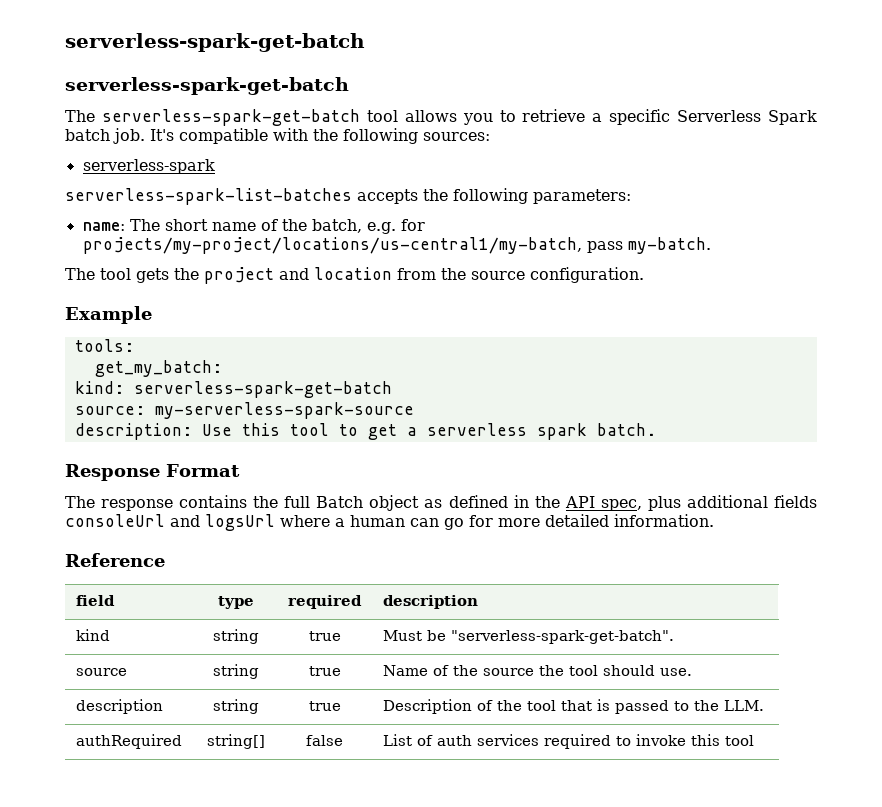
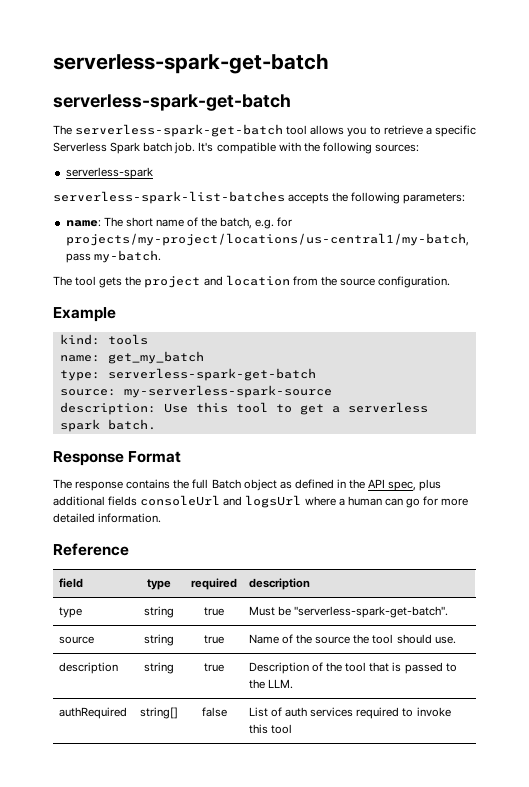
[74,339,134,352] [94,360,222,377] [74,381,124,394] tools: // get_my_batch: // kind: -> [59,334,148,345] [59,351,204,364] [59,370,100,381] kind: tools // name: get_my_batch // type:
[76,629,111,641] kind -> [58,607,82,618] type

